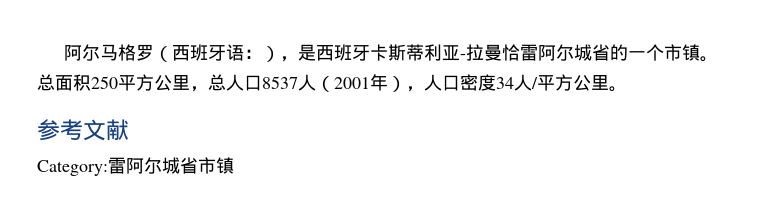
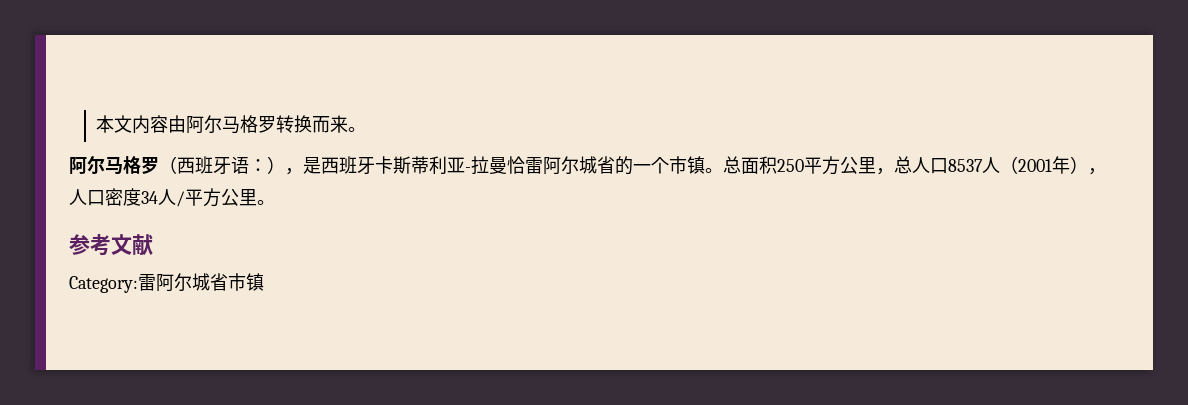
(63, 53) none -> [96,115,367,134] 本文内容由阿尔马格罗转换而来。 //

